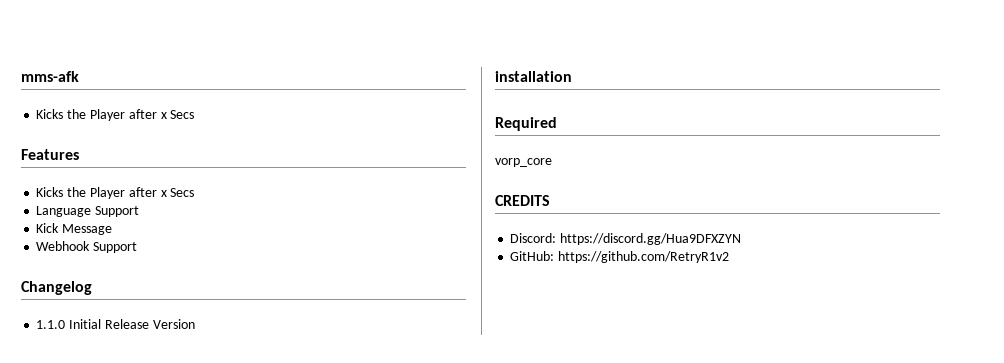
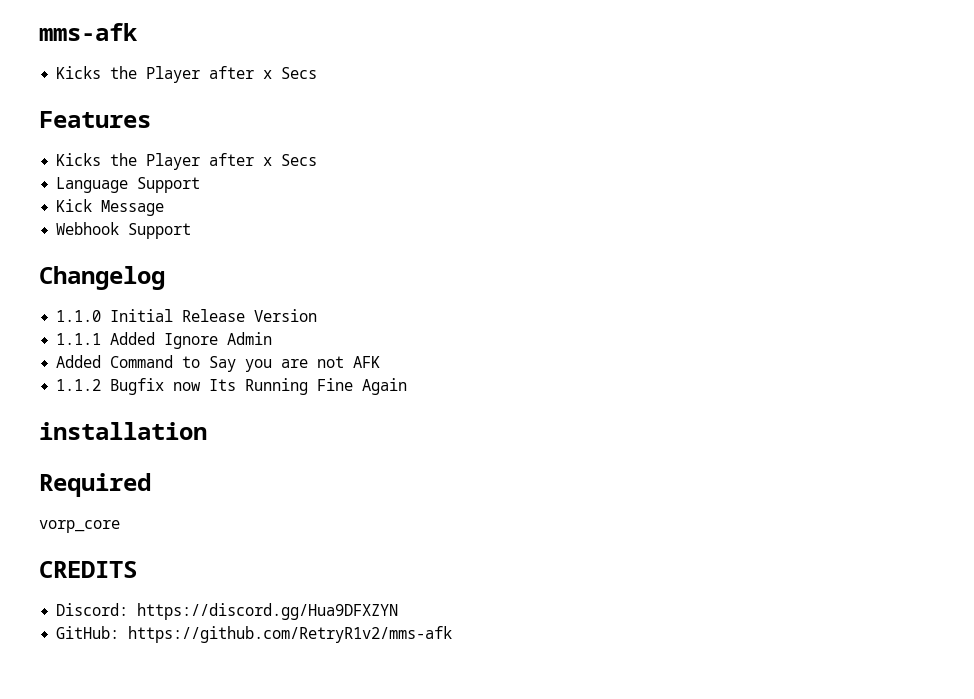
(195, 324) none -> [56,332,273,349] [56,355,381,372] [56,378,408,395] // 1.1.1 Added Ignore Admin // Added Command to Say you are not AFK // 1.1.2 Bugfix now Its Running Fine Again
[558,251,730,263] https://github.com/RetryR1v2 -> [128,626,453,643] https://github.com/RetryR1v2/mms-afk

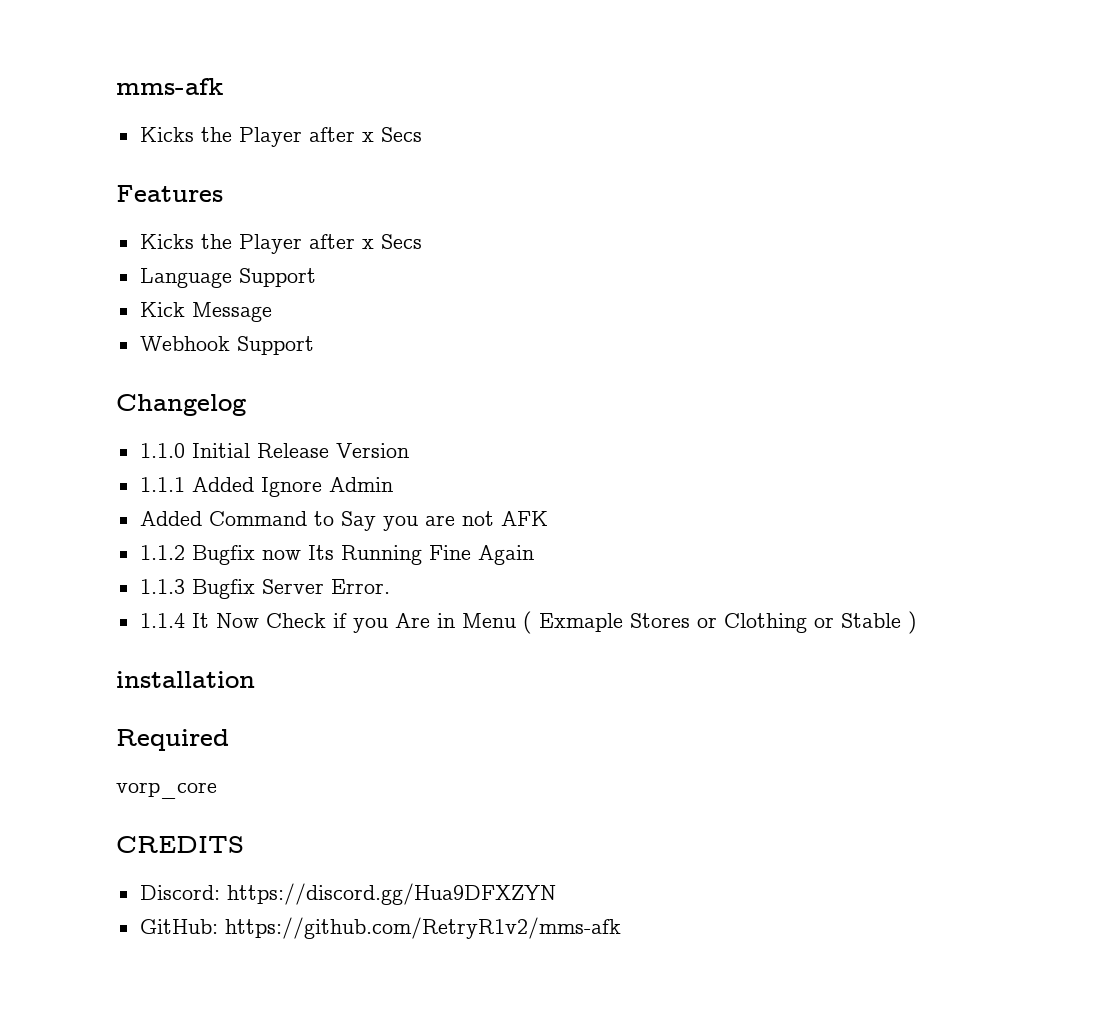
(408, 386) none -> [139,579,390,599] [139,611,917,634] // 1.1.3 Bugfix Server Error. // 1.1.4 It Now Check if you Are in Menu ( Exmaple Stores or Clothing or Stable )

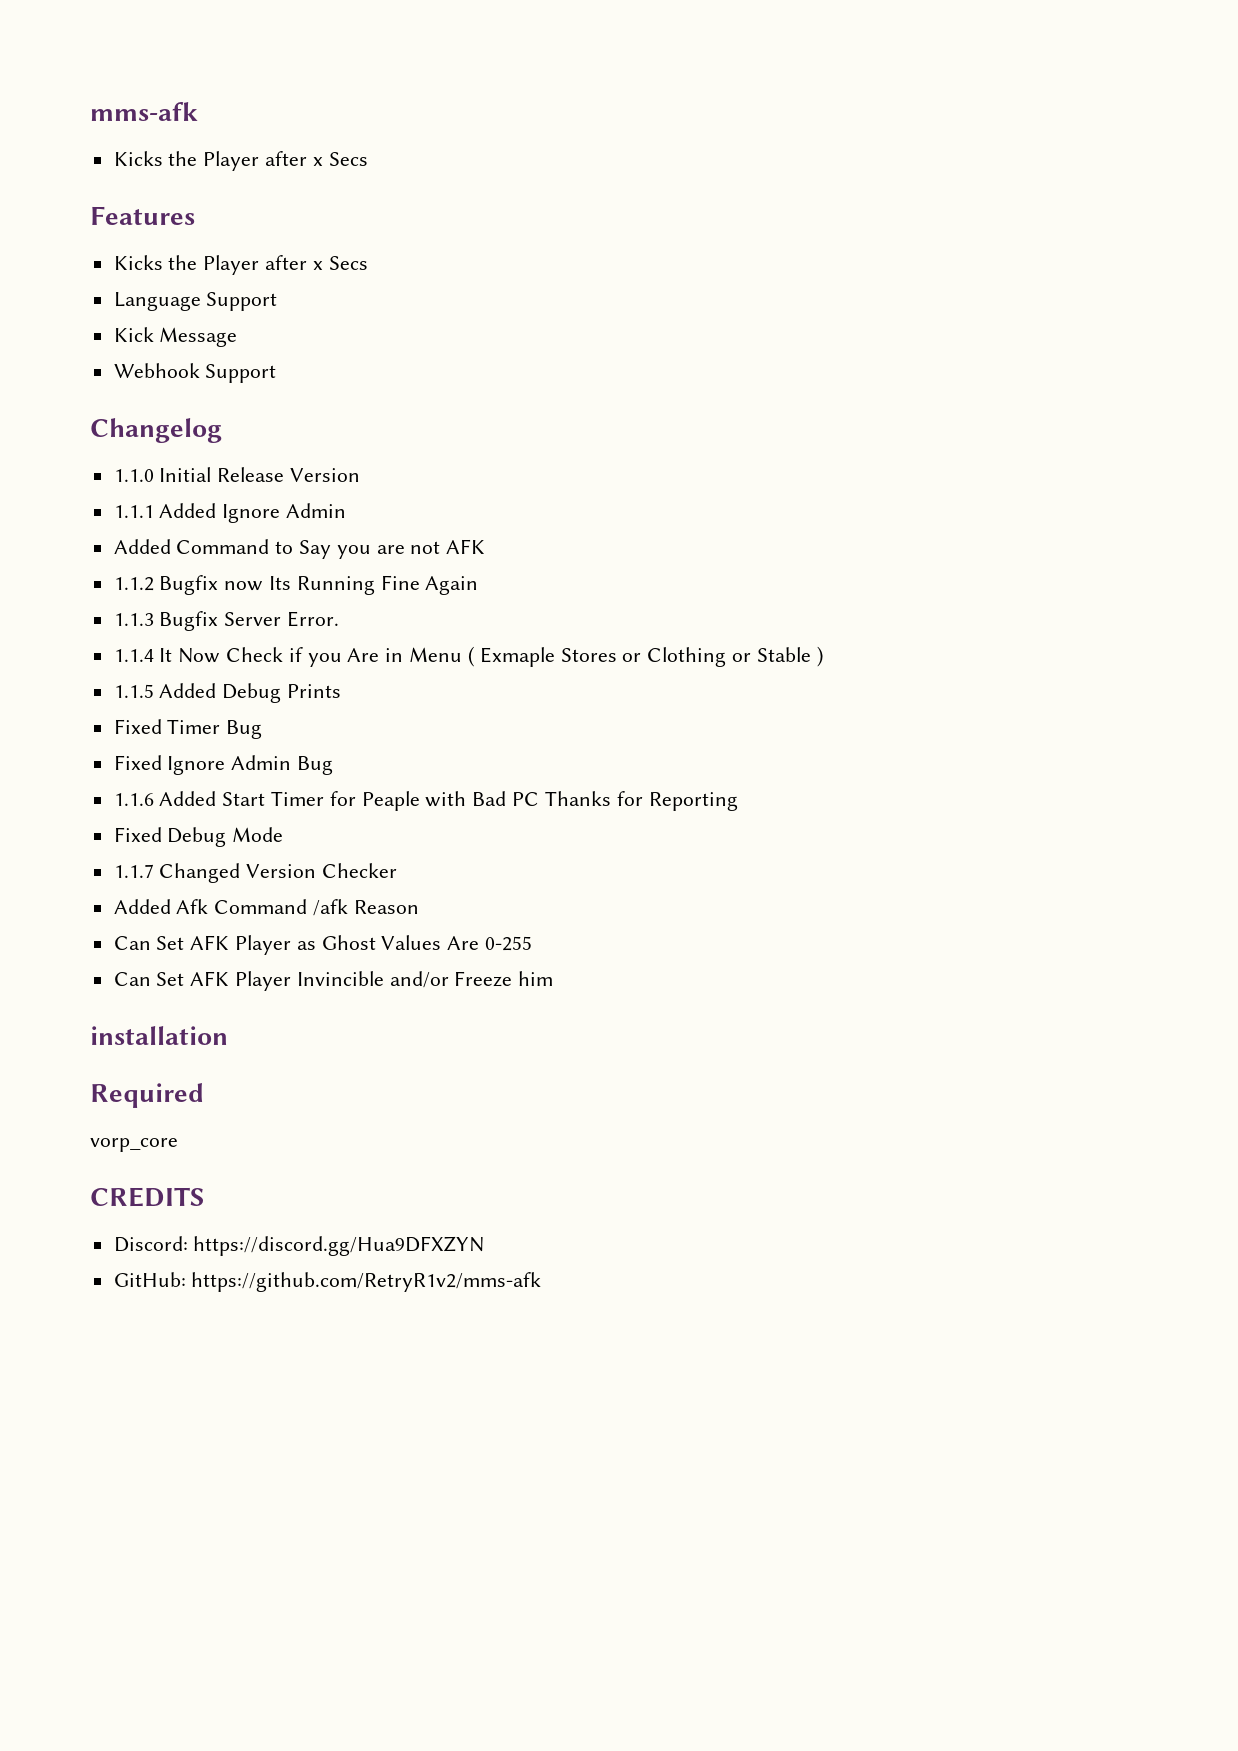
(917, 622) none -> [113,683,342,703] [113,719,263,739] [113,755,334,775] [113,791,738,811] [113,827,284,847] [113,863,398,883] [113,899,419,916] [113,935,533,955] [113,971,554,991] // 1.1.5 Added Debug Prints // Fixed Timer Bug // Fixed Ignore Admin Bug // 1.1.6 Added Start Timer for Peaple with Bad PC Thanks for Reporting // Fixed Debug Mode // 1.1.7 Changed Version Checker // Added Afk Command /afk Reason // Can Set AFK Player as Ghost Values Are 0-255 // Can Set AFK Player Invincible and/or Freeze him

